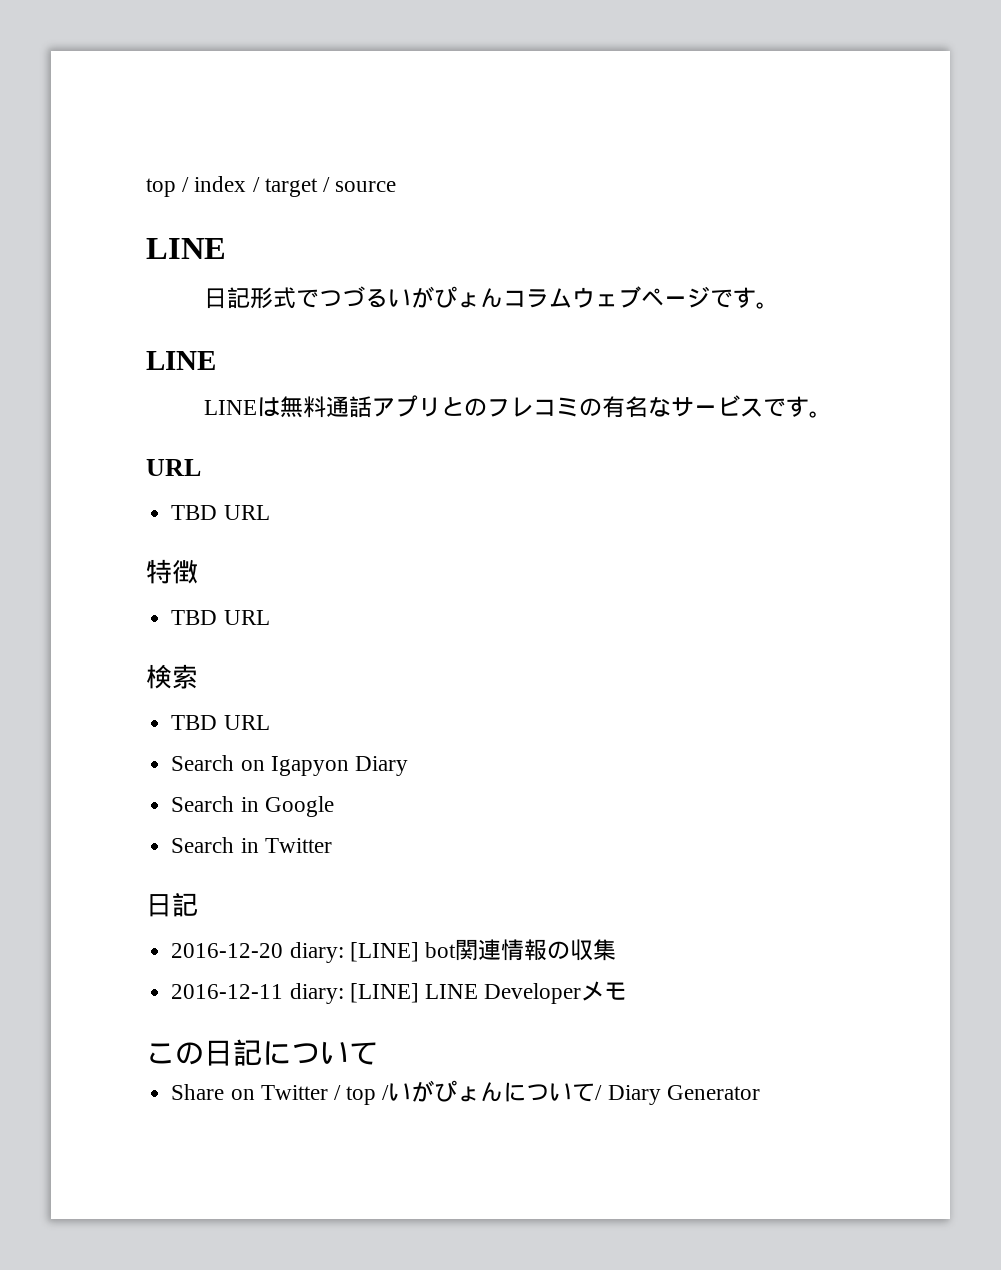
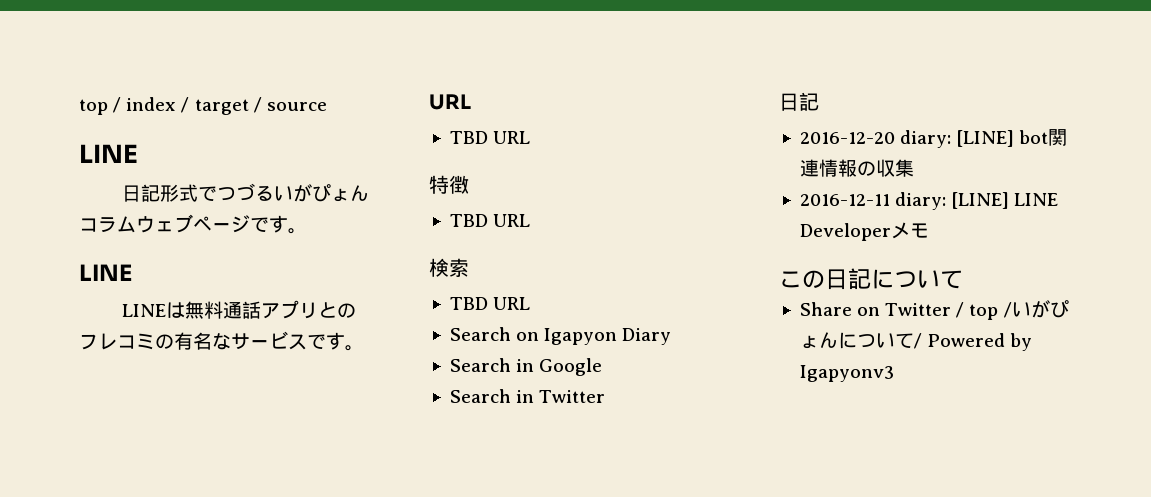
[607,1085,760,1105] Diary Generator -> [927,333,1033,351] [799,365,894,382] Powered by Igapyonv3

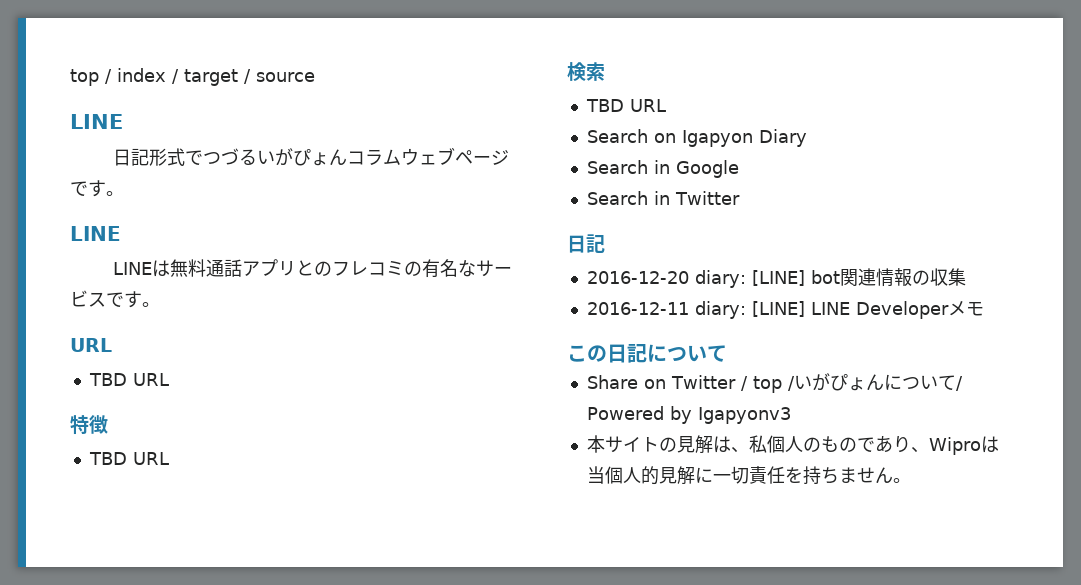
(894, 373) none -> [586,435,999,455] [586,466,911,485] // 本サイトの見解は、私個人のものであり、Wiproは当個人的見解に一切責任を持ちません。

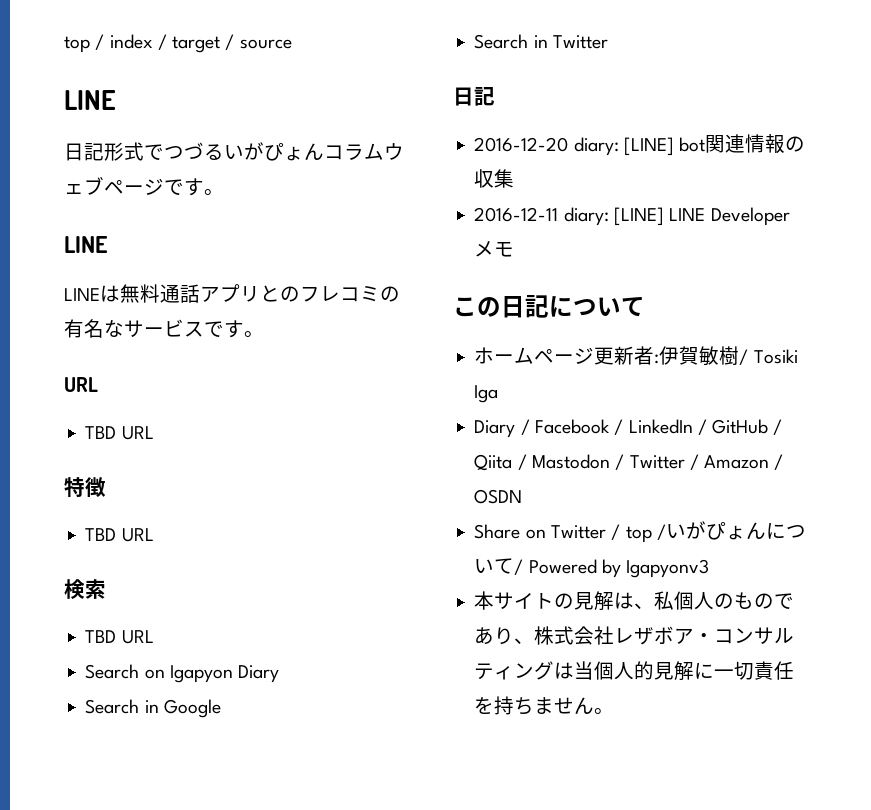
(727, 353) none -> [474,346,798,366] [474,385,499,403] [474,419,783,438] [474,454,784,471] [474,489,523,504] // ホームページ更新者:伊賀敏樹/ Tosiki Iga // Diary / Facebook / LinkedIn / GitHub / Qiita / Mastodon / Twitter / Amazon / OSDN
[928,437,981,455] Wipro -> [534,626,795,645] [474,661,555,680] 株式会社レザボア・コンサルティング

